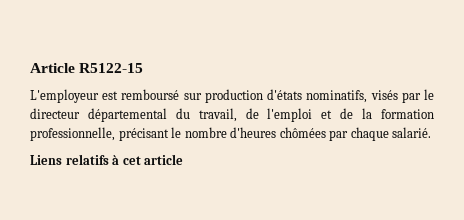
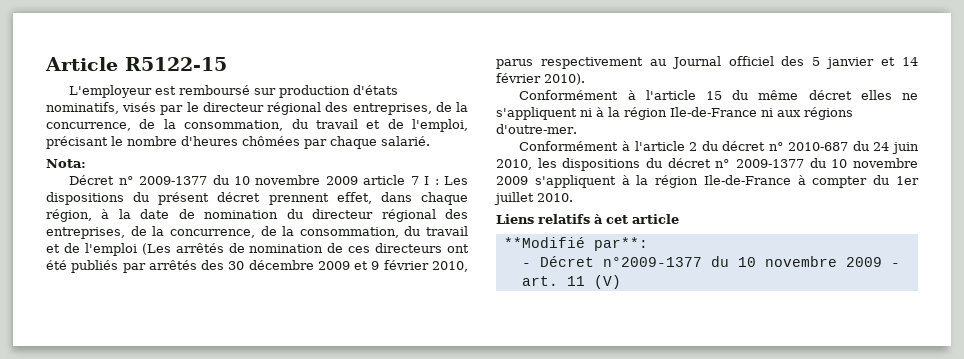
[87,108,435,122] [30,127,115,141] départemental du travail, de l'emploi et de la formation professionnelle, -> [267,102,469,115] [46,119,468,132] régional des entreprises, de la concurrence, de la consommation, du travail et de l'emploi,
(432, 132) none -> [46,159,86,168] [69,175,469,185] [46,192,469,205] [46,209,469,222] [46,226,468,239] [46,243,469,256] [46,260,468,273] [496,56,919,69] [496,73,585,85] [519,90,918,100] [496,107,853,120] [496,124,577,134] [519,141,919,154] [496,158,918,171] [496,175,919,188] [494,192,573,205] // Nota: // Décret n° 2009-1377 du 10 novembre 2009 article 7 I : Les dispositions du présent décret prennent effet, dans chaque région, à la date de nomination du directeur régional des entreprises, de la concurrence, de la consommation, du travail et de l'emploi (Les arrêtés de nomination de ces directeurs ont été publiés par arrêtés des 30 décembre 2009 et 9 février 2010, parus respectivement au Journal officiel des 5 janvier et 14 février 2010). // Conformément à l'article 15 du même décret elles ne s'appliquent ni à la région Ile-de-France ni aux régions d'outre-mer. // Conformément à l'article 2 du décret n° 2010-687 du 24 juin 2010, les dispositions du décret n° 2009-1377 du 10 novembre 2009 s'appliquent à la région Ile-de-France à compter du 1er juillet 2010.
(184, 159) none -> [503,237,648,251] [521,256,900,267] [521,275,621,289] // **Modifié par**: // - Décret n°2009-1377 du 10 novembre 2009 - art. 11 (V)

